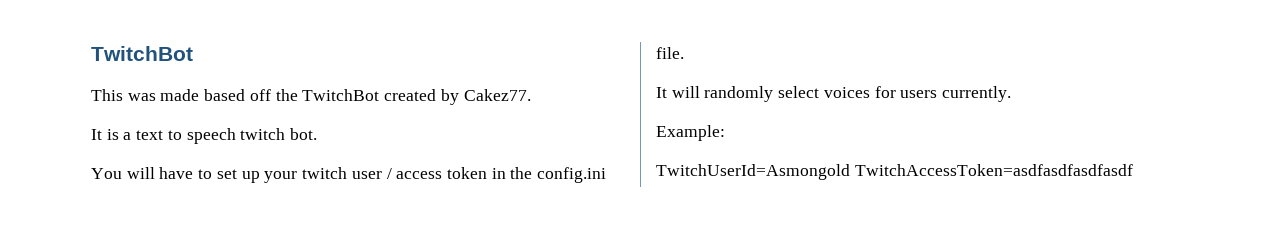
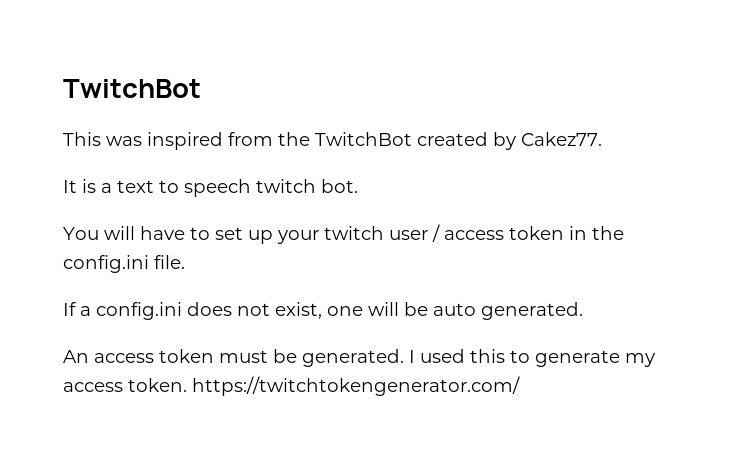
[160,89,271,101] made based off -> [147,132,273,150] inspired from
[656,86,1012,102] [656,125,725,141] [656,164,1133,180] It will randomly select voices for users currently. // Example: // TwitchUserId=Asmongold TwitchAccessToken=asdfasdfasdfasdf -> [63,302,583,320] [63,349,655,367] [63,376,520,396] If a config.ini does not exist, one will be auto generated. // An access token must be generated. I used this to generate my access token. https://twitchtokengenerator.com/

